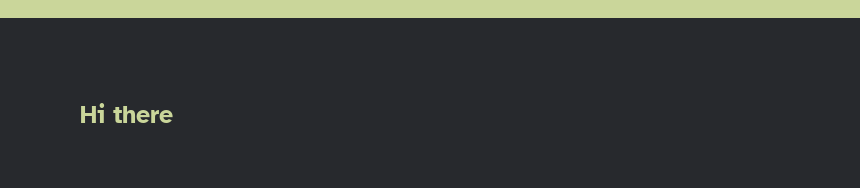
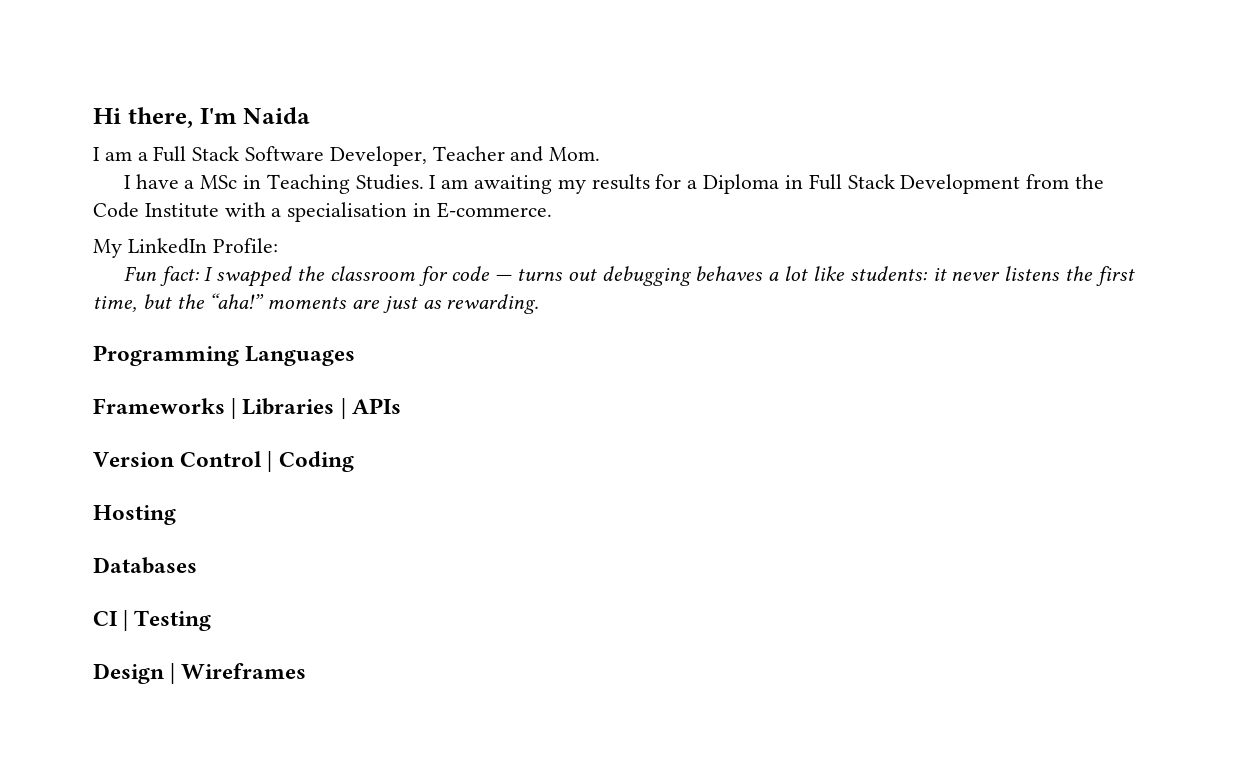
[113,106,173,123] there -> [127,107,311,128] [93,146,601,166] [123,174,1104,194] [93,202,552,222] [93,238,278,258] [123,266,1135,287] [93,293,540,314] [93,345,356,366] [93,398,401,419] [93,451,354,472] [93,505,176,525] [93,557,197,574] [93,610,212,631] [93,663,307,684] there, I'm Naida // I am a Full Stack Software Developer, Teacher and Mom. // I have a MSc in Teaching Studies. I am awaiting my results for a Diploma in Full Stack Development from the Code Institute with a specialisation in E-commerce. // My LinkedIn Profile: // Fun fact: I swapped the classroom for code — turns out debugging behaves a lot like students: it never listens the first time, but the “aha!” moments are just as rewarding. // Programming Languages // Frameworks | Libraries | APIs // Version Control | Coding // Hosting // Databases // CI | Testing // Design | Wireframes

